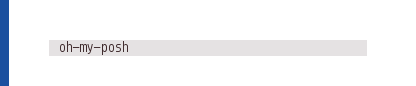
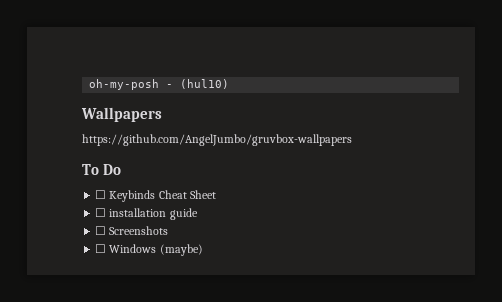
(128, 48) none -> [166,79,230,89] [81,107,162,122] [82,134,352,146] [82,164,122,175] [95,190,216,202] [95,208,198,220] [95,226,169,235] [95,244,203,256] - (hul10) // Wallpapers // https://github.com/AngelJumbo/gruvbox-wallpapers // To Do // ☐ Keybinds Cheat Sheet // ☐ installation guide // ☐ Screenshots // ☐ Windows (maybe)

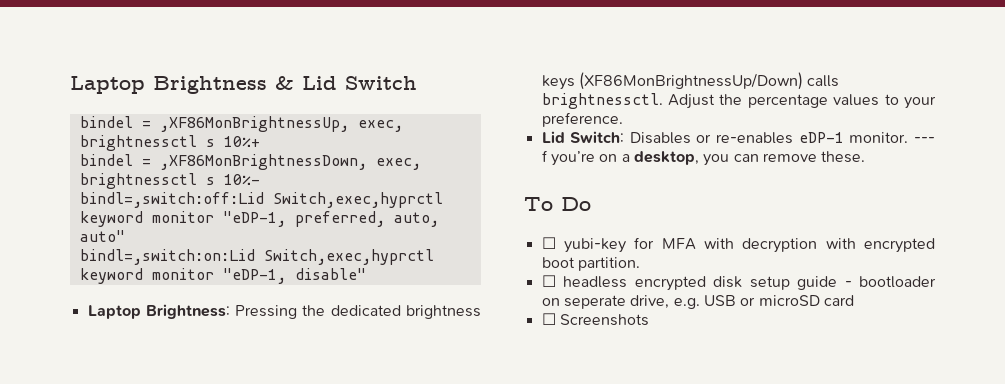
[89,79,230,90] [81,107,162,122] [82,134,352,146] [82,164,122,175] [95,190,216,202] [95,208,198,220] oh-my-posh - (hul10) // Wallpapers // https://github.com/AngelJumbo/gruvbox-wallpapers // To Do // ☐ Keybinds Cheat Sheet // ☐ installation guide -> [70,76,417,94] [79,116,403,132] [79,135,260,151] [79,154,421,170] [79,173,260,189] [79,192,443,208] [79,211,439,227] [79,230,125,242] [79,249,434,265] [79,268,366,284] [87,304,482,319] [541,72,840,90] [541,93,936,109] [541,112,623,127] [541,131,935,144] [541,150,866,166] [524,197,591,211] [541,237,935,253] [541,257,640,271] [541,275,936,291] [541,295,854,309] Laptop Brightness & Lid Switch // bindel = ,XF86MonBrightnessUp, exec, brightnessctl s 10%+ // bindel = ,XF86MonBrightnessDown, exec, brightnessctl s 10%- // bindl=,switch:off:Lid Switch,exec,hyprctl keyword monitor "eDP-1, preferred, auto, auto" // bindl=,switch:on:Lid Switch,exec,hyprctl keyword monitor "eDP-1, disable" // Laptop Brightness: Pressing the dedicated brightness keys (XF86MonBrightnessUp/Down) calls brightnessctl. Adjust the percentage values to your preference. // Lid Switch: Disables or re-enables eDP-1 monitor. --- f you’re on a desktop, you can remove these. // To Do // ☐ yubi-key for MFA with decryption with encrypted boot partition. // ☐ headless encrypted disk setup guide - bootloader on seperate drive, e.g. USB or microSD card
[95,244,203,256] // ☐ Windows (maybe) -> (649, 320) none

